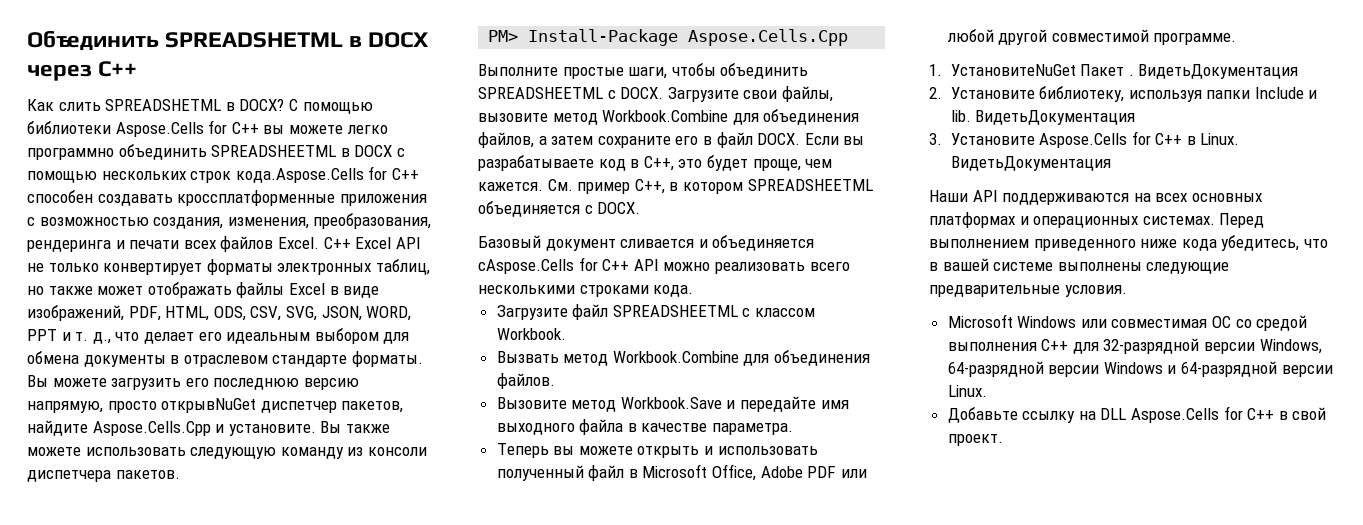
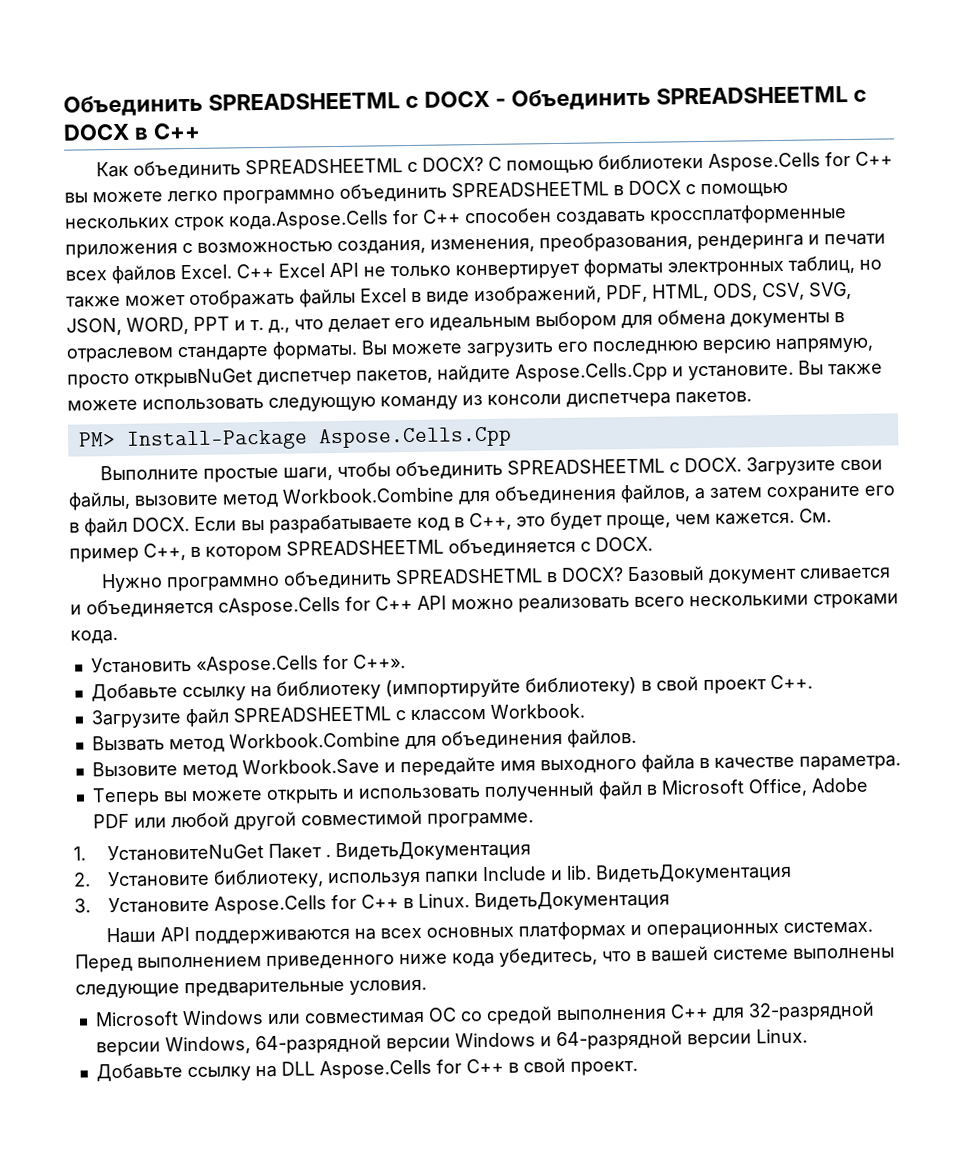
[27,31,430,51] [27,64,92,81] Объединить SPREADSHETML в DOCX через -> [63,86,867,117] [63,123,149,141] Объединить SPREADSHEETML с DOCX - Объединить SPREADSHEETML с DOCX в
[58,99,235,111] слить SPREADSHETML в -> [132,158,418,179] объединить SPREADSHEETML с
(641, 208) none -> [100,567,624,593] Нужно программно объединить SPREADSHETML в DOCX?
(694, 291) none -> [90,654,406,675] [90,674,813,702] // Установить «Aspose.Cells for C++». // Добавьте ссылку на библиотеку (импортируйте библиотеку) в свой проект C++.

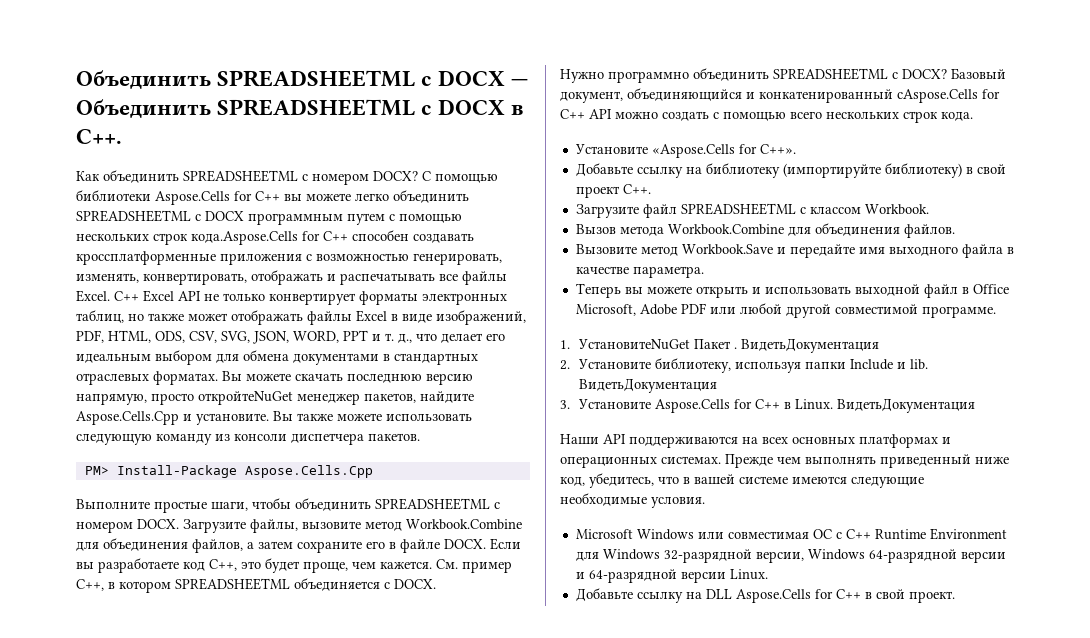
[63,90,506,117] Объединить SPREADSHEETML с DOCX - -> [76,70,528,90] Объединить SPREADSHEETML с DOCX —
[152,122,201,140] C++ -> [76,129,122,144] C++.
(418, 167) none -> [312,173,369,185] номером
[222,180,681,205] программно объединить SPREADSHEETML в DOCX -> [393,190,469,203] [76,210,385,225] объединить SPREADSHEETML с DOCX программным путем
[337,232,886,254] [65,265,176,285] создания, изменения, преобразования, рендеринга и печати всех файлов -> [413,253,502,265] [76,270,507,285] генерировать, изменять, конвертировать, отображать и распечатывать все файлы
[730,312,845,328] [66,340,588,363] документы в отраслевом стандарте форматы. Вы можете загрузить его -> [293,353,478,365] [76,371,343,385] документами в стандартных отраслевых форматах. Вы можете скачать
[134,368,352,388] открывNuGet диспетчер -> [198,391,360,405] откройтеNuGet менеджер
(680, 467) none -> [76,521,133,533] номером
[839,459,883,471] свои -> (246, 526) none
[84,517,128,537] файл -> [400,539,440,553] файле
[269,513,465,534] разрабатываете код в -> [98,558,205,573] разработаете код
[394,566,891,585] [70,598,214,618] SPREADSHETML в DOCX? Базовый документ сливается и объединяется -> [773,68,1006,80] [560,88,893,103] SPREADSHEETML с DOCX? Базовый документ, объединяющийся и конкатенированный
[518,593,899,613] реализовать всего несколькими строками -> [662,111,938,123] создать с помощью всего нескольких строк
[90,657,192,674] Установить -> [574,144,648,154] Установите
[91,735,225,753] Вызвать метод -> [575,224,664,236] Вызов метода
[483,781,595,802] полученный -> [854,284,920,296] выходной
[660,778,808,797] Microsoft Office, -> [972,284,1009,294] [575,304,636,316] Office Microsoft,
[75,952,495,973] Перед выполнением приведенного ниже кода -> [725,454,1009,468] [560,477,585,486] Прежде чем выполнять приведенный ниже код,
[793,947,895,959] [75,980,345,999] выполнены следующие предварительные -> [792,476,924,488] [560,493,647,506] имеются следующие необходимые
[459,1001,875,1026] [95,1032,536,1057] со средой выполнения C++ для 32-разрядной версии Windows, 64-разрядной версии Windows -> [835,528,1007,540] [575,549,1006,563] с C++ Runtime Environment для Windows 32-разрядной версии, Windows 64-разрядной версии

